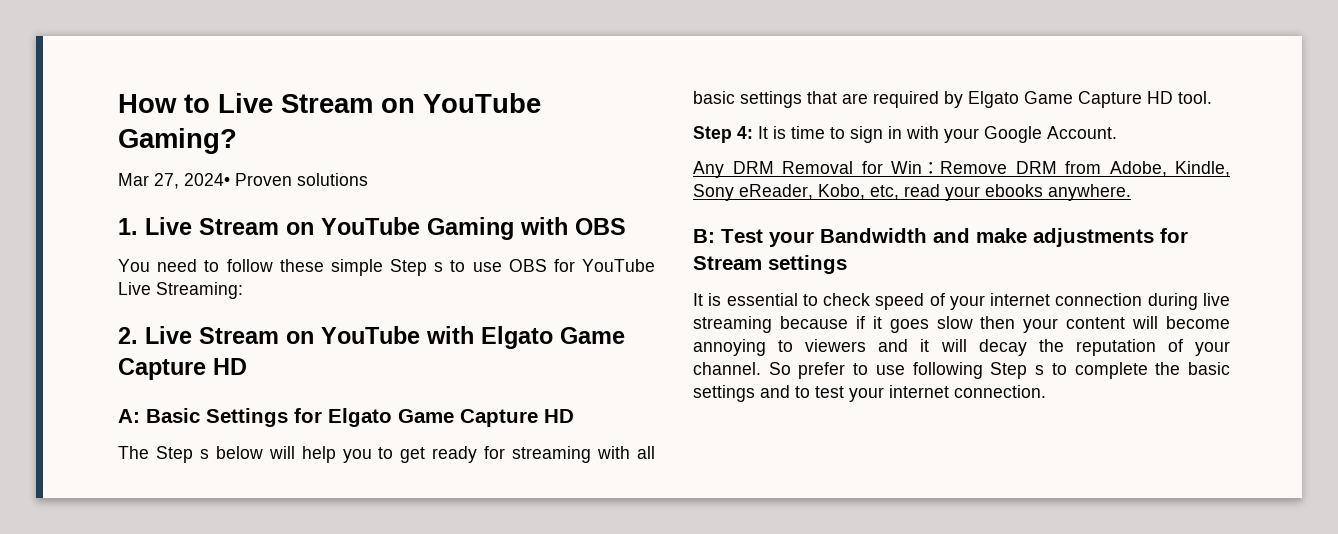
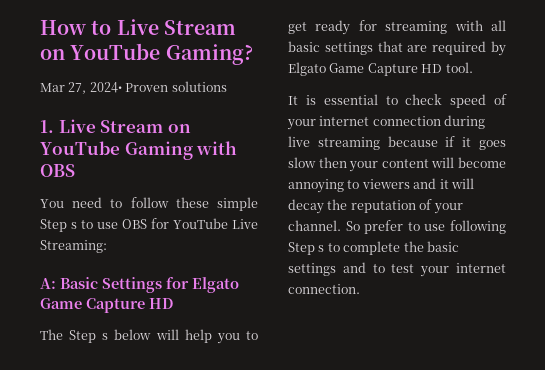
[118,326,625,349] [118,358,247,380] // 2. Live Stream on YouTube with Elgato Game Capture HD -> (107, 246) none
[693,126,1117,143] [693,161,1230,178] [693,184,1131,201] [693,228,1188,247] [693,255,847,274] // Step 4: It is time to sign in with your Google Account. // Any DRM Removal for Win：Remove DRM from Adobe, Kindle, Sony eReader, Kobo, etc, read your ebooks anywhere. // B: Test your Bandwidth and make adjustments for Stream settings -> (473, 67) none

